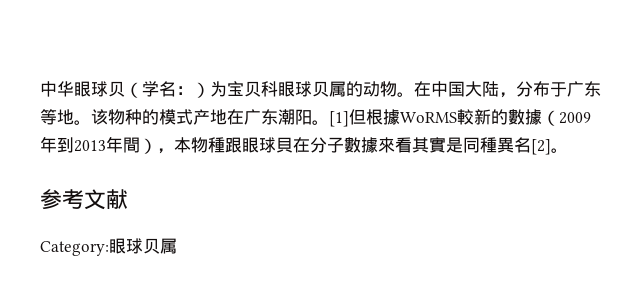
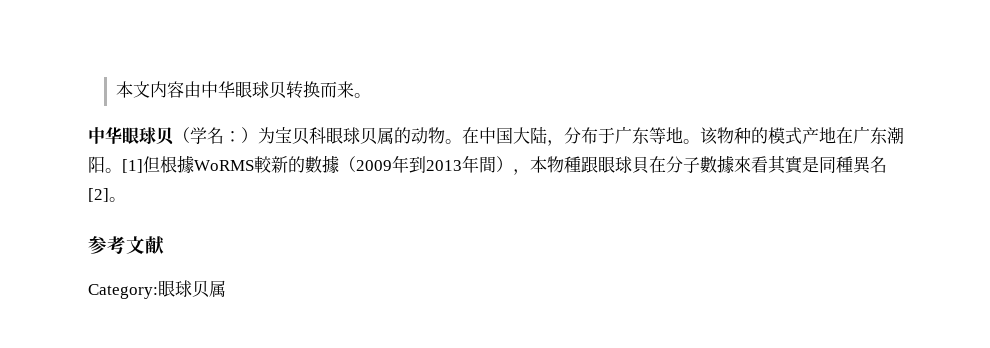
(40, 89) none -> [116,81,372,99] 本文内容由中华眼球贝转换而来。 //

